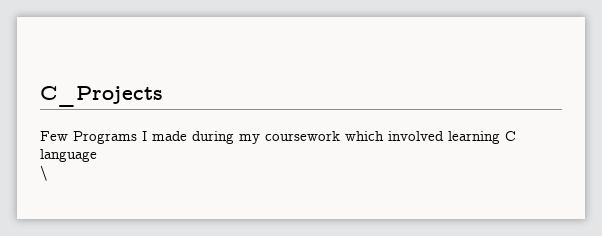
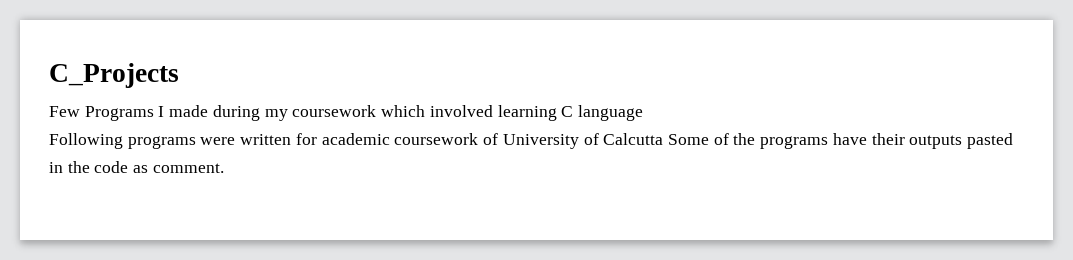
[40,165,48,181] \ -> [49,133,1014,149] [49,161,224,173] Following programs were written for academic coursework of University of Calcutta Some of the programs have their outputs pasted in the code as comment.

